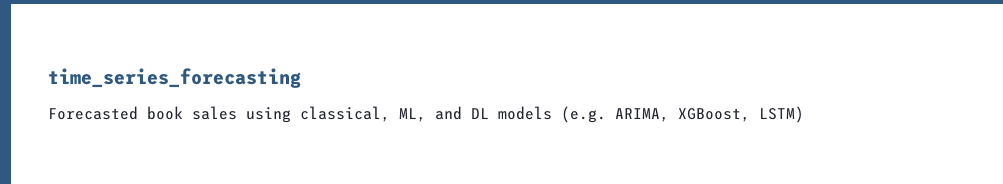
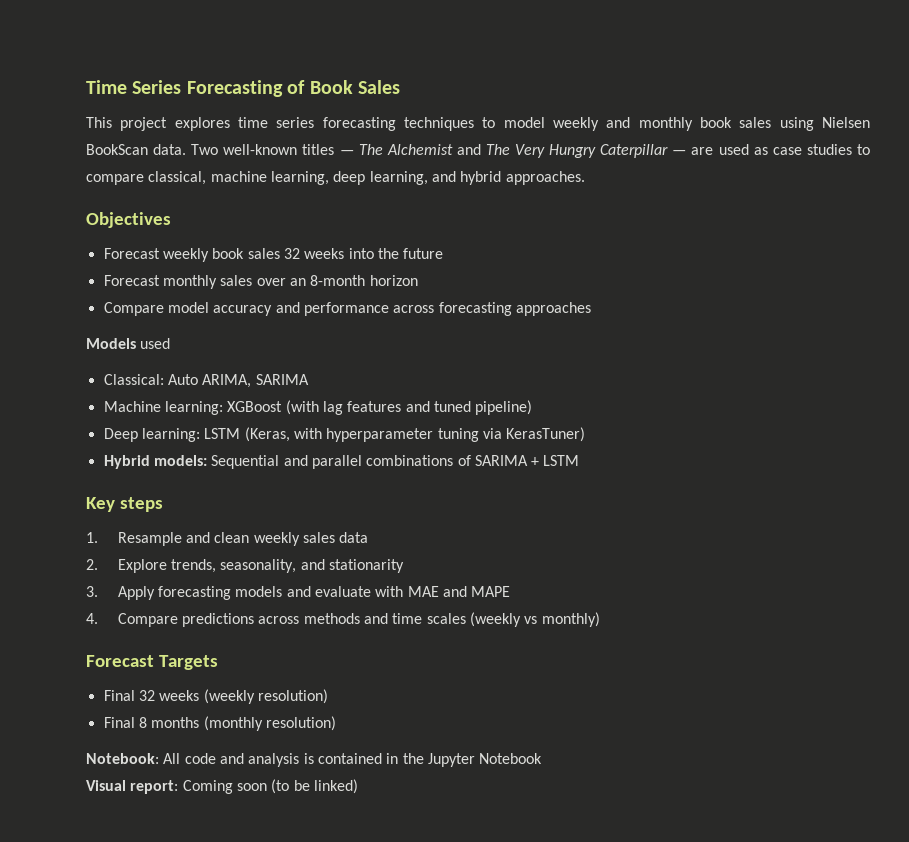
[48,68,301,88] [48,106,804,123] time_series_forecasting // Forecasted book sales using classical, ML, and DL models (e.g. ARIMA, XGBoost, LSTM) -> [86,80,400,97] [86,117,871,131] [86,144,871,158] [86,171,585,185] [86,212,171,228] [103,248,444,262] [103,275,418,289] [103,302,591,316] [86,338,171,349] [103,374,309,388] [103,400,533,415] [103,427,586,442] [103,455,580,469] [86,497,163,512] [86,532,369,546] [86,559,404,573] [86,586,511,600] [86,612,600,627] [86,655,218,670] [103,689,328,704] [103,716,336,731] [86,753,543,767] [86,779,358,794] Time Series Forecasting of Book Sales // This project explores time series forecasting techniques to model weekly and monthly book sales using Nielsen BookScan data. Two well-known titles — The Alchemist and The Very Hungry Caterpillar — are used as case studies to compare classical, machine learning, deep learning, and hybrid approaches. // Objectives // Forecast weekly book sales 32 weeks into the future // Forecast monthly sales over an 8-month horizon // Compare model accuracy and performance across forecasting approaches // Models used // Classical: Auto ARIMA, SARIMA // Machine learning: XGBoost (with lag features and tuned pipeline) // Deep learning: LSTM (Keras, with hyperparameter tuning via KerasTuner) // Hybrid models: Sequential and parallel combinations of SARIMA + LSTM // Key steps // 1. Resample and clean weekly sales data // 2. Explore trends, seasonality, and stationarity // 3. Apply forecasting models and evaluate with MAE and MAPE // 4. Compare predictions across methods and time scales (weekly vs monthly) // Forecast Targets // Final 32 weeks (weekly resolution) // Final 8 months (monthly resolution) // Notebook: All code and analysis is contained in the Jupyter Notebook // Visual report: Coming soon (to be linked)

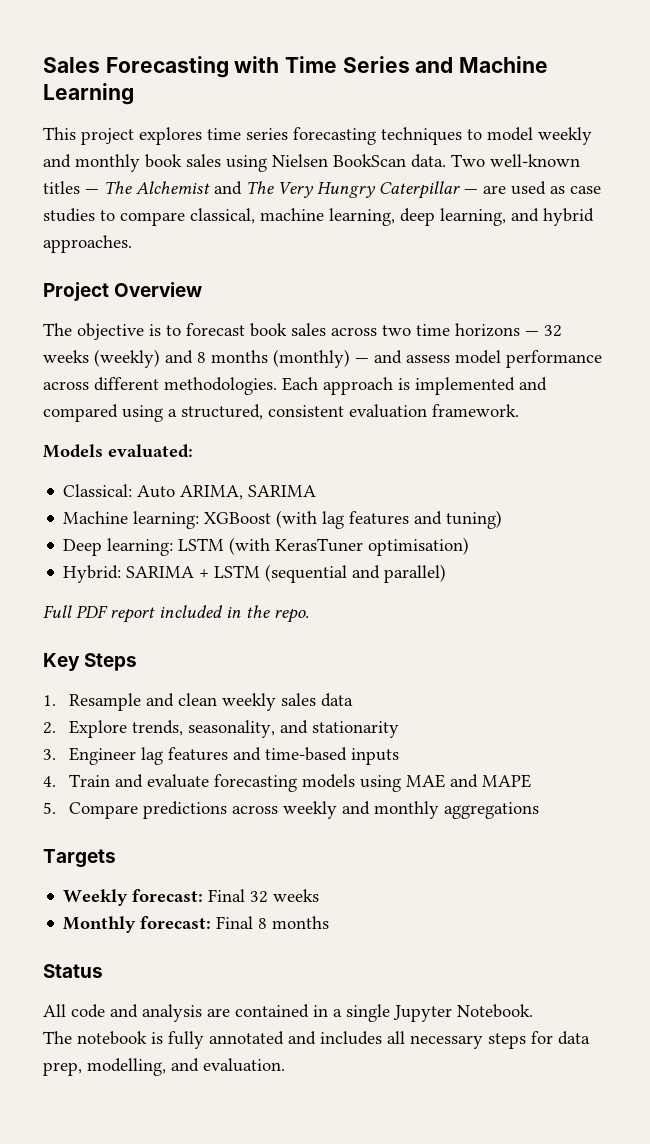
[86,80,400,97] Time Series Forecasting of Book Sales -> [43,56,549,78] [43,83,134,105] Sales Forecasting with Time Series and Machine Learning
[86,212,171,228] [103,248,444,262] [103,275,418,289] [103,302,591,316] Objectives // Forecast weekly book sales 32 weeks into the future // Forecast monthly sales over an 8-month horizon // Compare model accuracy and performance across forecasting approaches -> [43,282,203,301] [43,323,562,340] [43,349,602,368] [43,377,547,395] [43,404,519,422] Project Overview // The objective is to forecast book sales across two time horizons — 32 weeks (weekly) and 8 months (monthly) — and assess model performance across different methodologies. Each approach is implemented and compared using a structured, consistent evaluation framework.
[140,338,171,349] used -> [108,444,193,458] evaluated:
[433,400,533,415] tuned pipeline) -> [446,510,503,529] tuning)
[244,427,586,442] [103,455,580,469] (Keras, with hyperparameter tuning via KerasTuner) // Hybrid models: Sequential and parallel combinations of SARIMA + LSTM -> [229,537,470,556] [63,564,447,583] [43,605,309,623] (with KerasTuner optimisation) // Hybrid: SARIMA + LSTM (sequential and parallel) // Full PDF report included in the repo.
[119,497,163,512] steps -> [84,653,138,671] Steps
[117,586,404,600] Apply forecasting models and evaluate with -> [68,747,399,765] [43,774,401,792] Engineer lag features and time-based inputs // 4. Train and evaluate forecasting models using
[86,613,98,624] 4. -> [43,802,56,814] 5.
[303,612,600,627] [86,655,154,667] methods and time scales (weekly vs monthly) // Forecast -> [282,801,539,819] weekly and monthly aggregations //
(218, 662) none -> [63,889,204,906] Weekly forecast:
[203,689,328,704] (weekly resolution) // -> [63,916,212,933] // Monthly forecast:
[203,716,336,731] [86,753,159,764] (monthly resolution) // Notebook: -> [43,964,103,978] // Status //
[303,753,314,764] is -> [207,1008,230,1017] are
[402,753,543,767] [86,779,358,794] the Jupyter Notebook // Visual report: Coming soon (to be linked) -> [333,1004,533,1022] [43,1031,590,1049] [43,1058,285,1076] a single Jupyter Notebook. // The notebook is fully annotated and includes all necessary steps for data prep, modelling, and evaluation.

